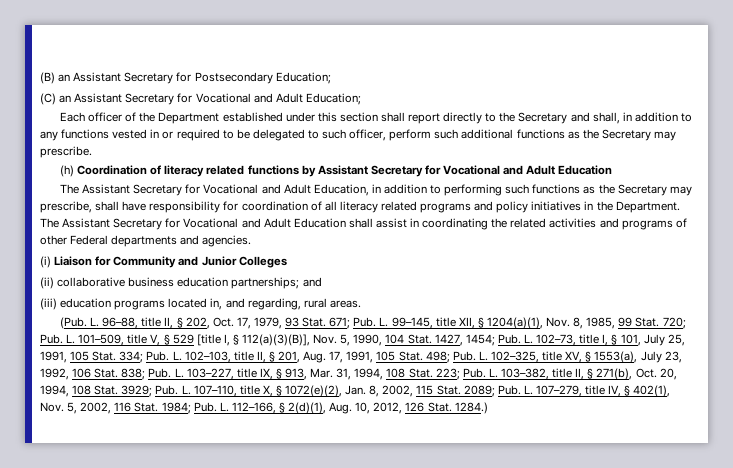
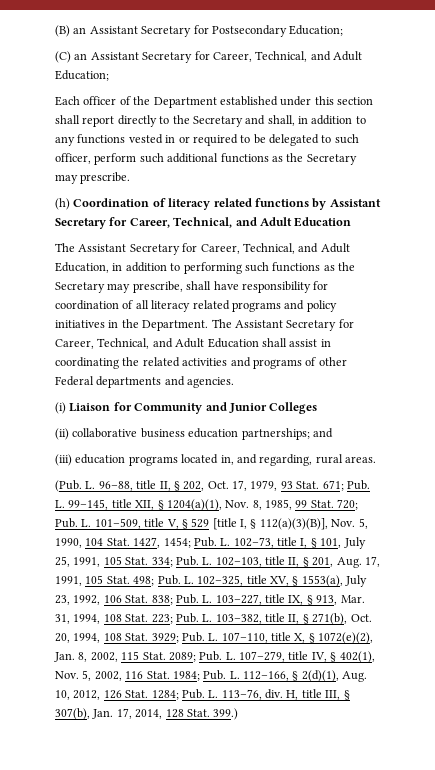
[195,93,251,103] Vocational -> [212,51,308,62] Career, Technical,
[443,165,501,175] Vocational -> [129,217,233,228] Career, Technical,
[203,184,259,194] Vocational -> [200,243,295,254] Career, Technical,
[183,218,239,228] Vocational -> [55,338,150,349] Career, Technical,
[454,402,488,414] 1284.) -> [151,689,350,700] [55,708,239,720] 1284; Pub. L. 113–76, div. H, title III, § 307(b), Jan. 17, 2014, 128 Stat. 399.)

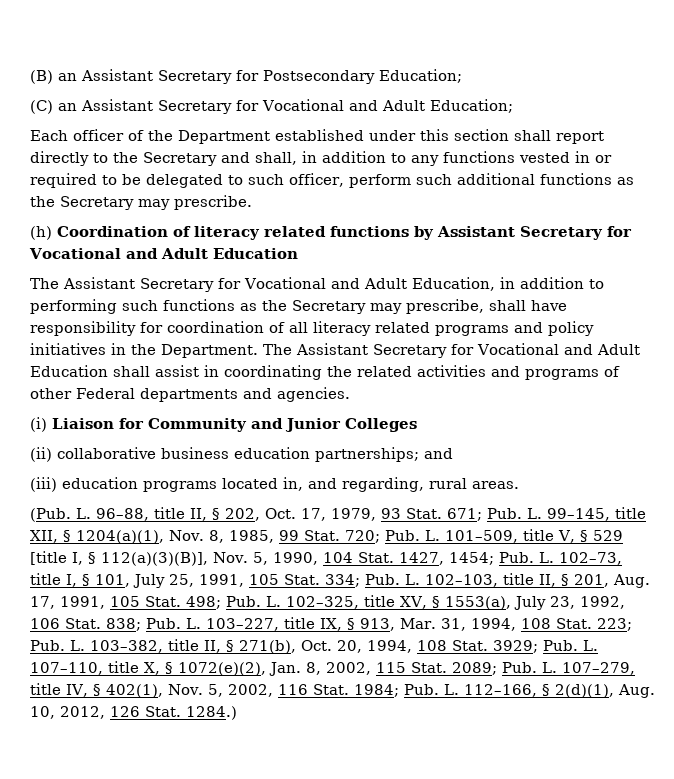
[212,51,308,62] Career, Technical, -> [262,99,344,111] Vocational
[129,217,233,228] Career, Technical, -> [29,248,121,259] Vocational
[200,243,295,254] Career, Technical, -> [244,277,326,289] Vocational
[55,338,150,349] Career, Technical, -> [477,343,559,355] Vocational
[151,689,350,700] [55,708,239,720] 1284; Pub. L. 113–76, div. H, title III, § 307(b), Jan. 17, 2014, 128 Stat. 399.) -> [186,706,237,720] 1284.)

